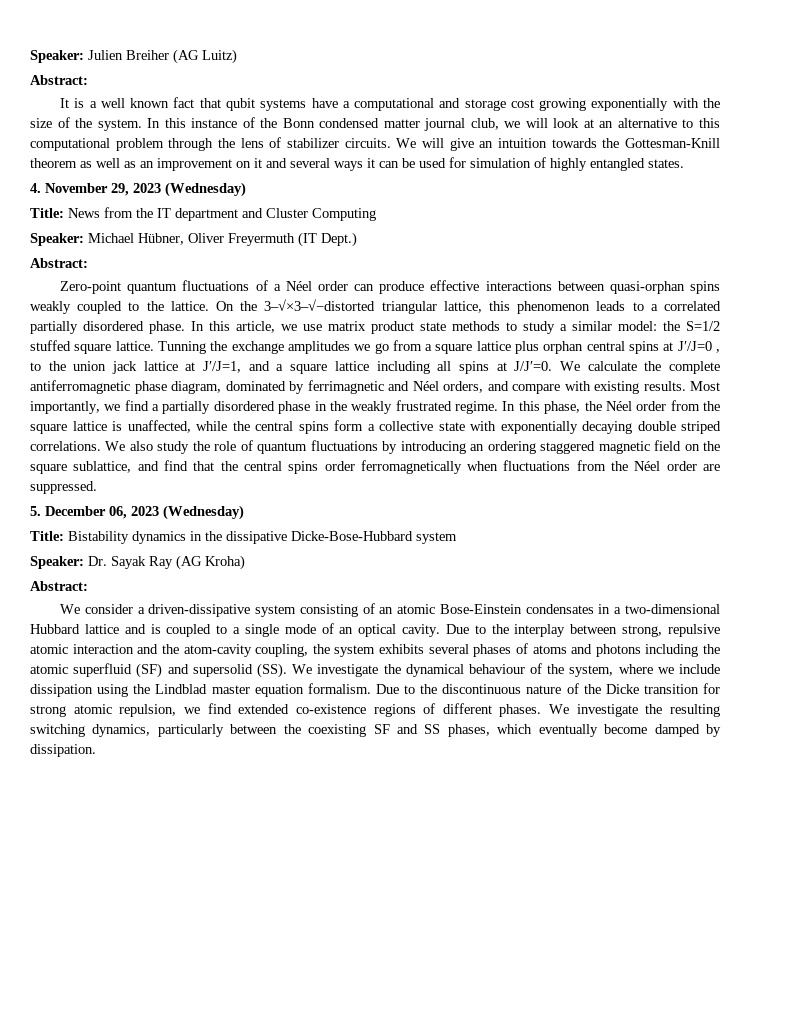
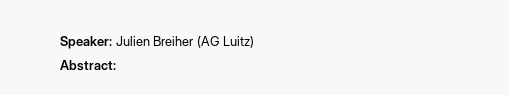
[60,97,720,111] [30,117,720,131] [30,137,720,151] [30,157,684,171] [30,182,246,197] [30,207,376,221] [30,232,357,247] [30,258,88,268] [60,280,721,294] [30,299,722,314] [30,321,720,334] [30,340,720,354] [30,361,721,374] [30,380,720,394] [30,400,720,414] [30,420,721,434] [30,440,721,454] [30,460,720,474] [30,481,97,494] [30,505,244,520] [30,531,457,544] [30,555,245,570] [30,581,88,591] [60,603,720,617] [30,623,721,637] [30,643,720,657] [30,663,720,678] [30,683,720,697] [30,703,720,717] [30,724,722,737] [30,744,96,757] // It is a well known fact that qubit systems have a computational and storage cost growing exponentially with the size of the system. In this instance of the Bonn condensed matter journal club, we will look at an alternative to this computational problem through the lens of stabilizer circuits. We will give an intuition towards the Gottesman-Knill theorem as well as an improvement on it and several ways it can be used for simulation of highly entangled states. // 4. November 29, 2023 (Wednesday) // Title: News from the IT department and Cluster Computing // Speaker: Michael Hübner, Oliver Freyermuth (IT Dept.) // Abstract: // Zero-point quantum fluctuations of a Néel order can produce effective interactions between quasi-orphan spins weakly coupled to the lattice. On the 3–√×3–√−distorted triangular lattice, this phenomenon leads to a correlated partially disordered phase. In this article, we use matrix product state methods to study a similar model: the S=1/2 stuffed square lattice. Tunning the exchange amplitudes we go from a square lattice plus orphan central spins at J′/J=0 , to the union jack lattice at J′/J=1, and a square lattice including all spins at J/J′=0. We calculate the complete antiferromagnetic phase diagram, dominated by ferrimagnetic and Néel orders, and compare with existing results. Most importantly, we find a partially disordered phase in the weakly frustrated regime. In this phase, the Néel order from the square lattice is unaffected, while the central spins form a collective state with exponentially decaying double striped correlations. We also study the role of quantum fluctuations by introducing an ordering staggered magnetic field on the square sublattice, and find that the central spins order ferromagnetically when fluctuations from the Néel order are suppressed. // 5. December 06, 2023 (Wednesday) // Title: Bistability dynamics in the dissipative Dicke-Bose-Hubbard system // Speaker: Dr. Sayak Ray (AG Kroha) // Abstract: // We consider a driven-dissipative system consisting of an atomic Bose-Einstein condensates in a two-dimensional Hubbard lattice and is coupled to a single mode of an optical cavity. Due to the interplay between strong, repulsive atomic interaction and the atom-cavity coupling, the system exhibits several phases of atoms and photons including the atomic superfluid (SF) and supersolid (SS). We investigate the dynamical behaviour of the system, where we include dissipation using the Lindblad master equation formalism. Due to the discontinuous nature of the Dicke transition for strong atomic repulsion, we find extended co-existence regions of different phases. We investigate the resulting switching dynamics, particularly between the coexisting SF and SS phases, which eventually become damped by dissipation. -> (116, 65) none

